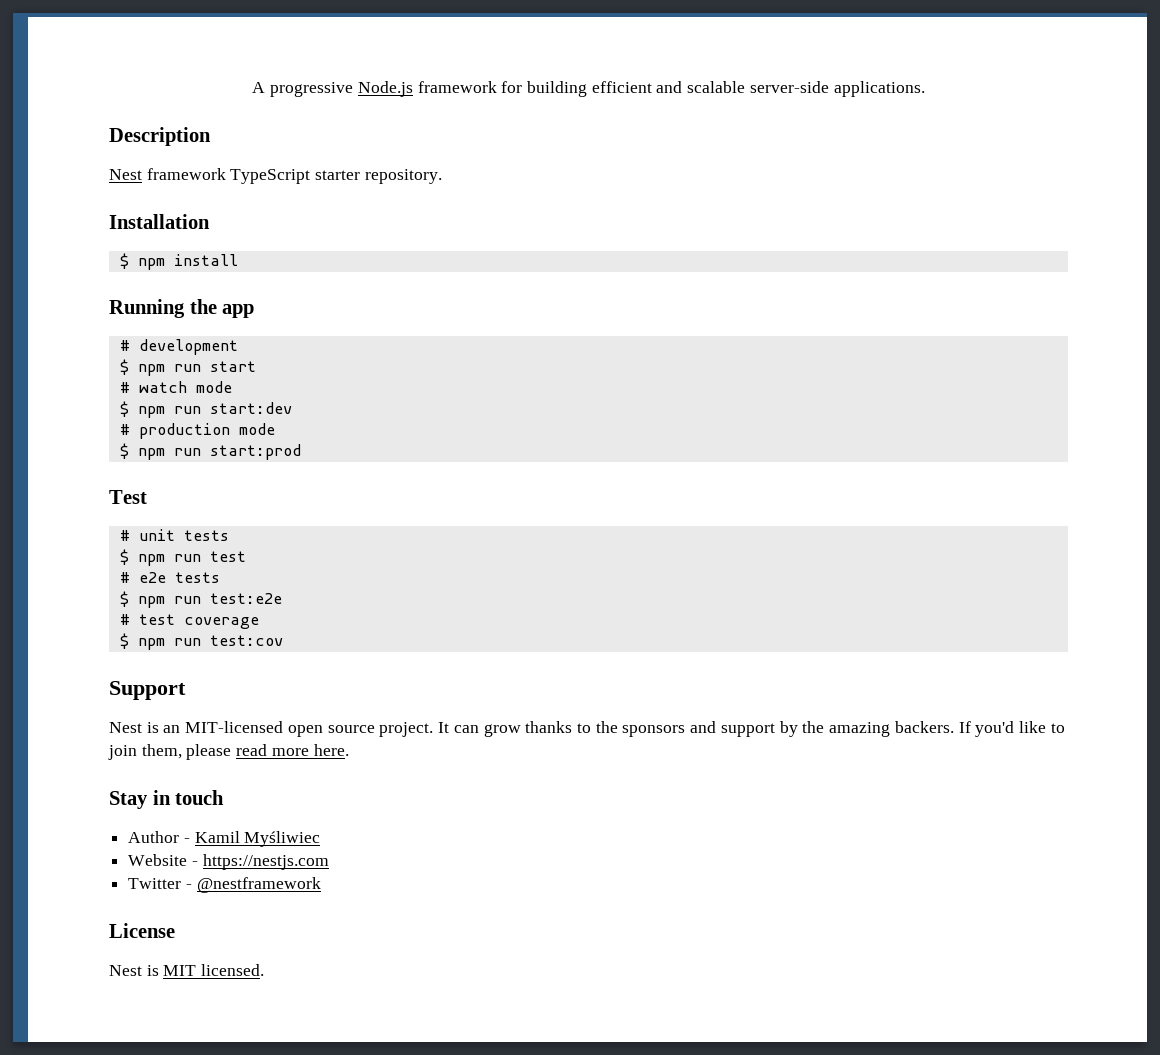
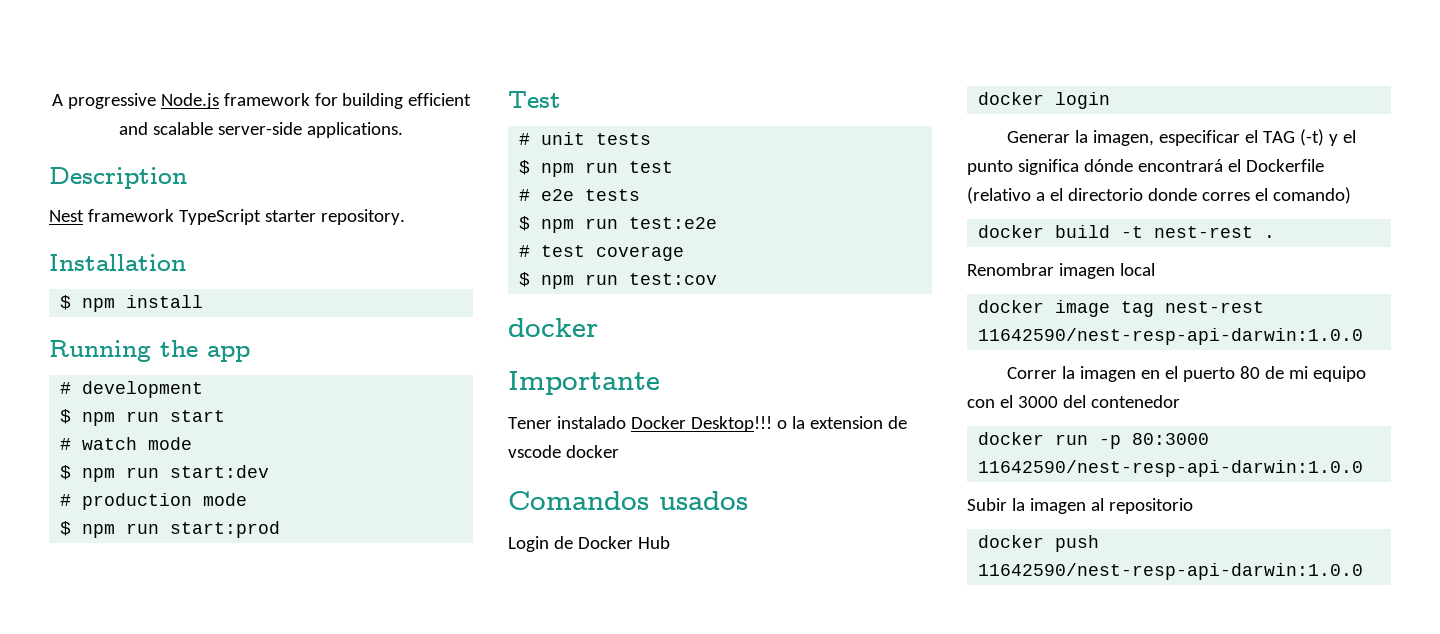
[109,681,186,700] [109,721,1065,737] [108,744,349,760] [109,790,225,809] [128,831,321,847] [128,854,329,870] [128,877,321,893] [109,923,175,938] [109,964,265,976] Support // Nest is an MIT-licensed open source project. It can grow thanks to the sponsors and support by the amazing backers. If you'd like to join them, please read more here. // Stay in touch // Author - Kamil Myśliwiec // Website - https://nestjs.com // Twitter - @nestframework // License // Nest is MIT licensed. -> [508,318,598,337] [508,371,660,395] [508,416,907,432] [508,445,619,458] [508,491,748,510] [508,536,670,552] [978,92,1111,109] [1007,129,1357,146] [967,159,1324,175] [967,187,1351,204] [978,225,1276,238] [967,263,1155,279] [978,300,1265,317] [978,328,1364,345] [1007,366,1367,382] [967,395,1180,408] [978,432,1210,449] [978,460,1364,477] [967,498,1193,514] [978,535,1100,552] [978,563,1364,580] docker // Importante // Tener instalado Docker Desktop!!! o la extension de vscode docker // Comandos usados // Login de Docker Hub // docker login // Generar la imagen, especificar el TAG (-t) y el punto significa dónde encontrará el Dockerfile (relativo a el directorio donde corres el comando) // docker build -t nest-rest . // Renombrar imagen local // docker image tag nest-rest 11642590/nest-resp-api-darwin:1.0.0 // Correr la imagen en el puerto 80 de mi equipo con el 3000 del contenedor // docker run -p 80:3000 11642590/nest-resp-api-darwin:1.0.0 // Subir la imagen al repositorio // docker push 11642590/nest-resp-api-darwin:1.0.0

